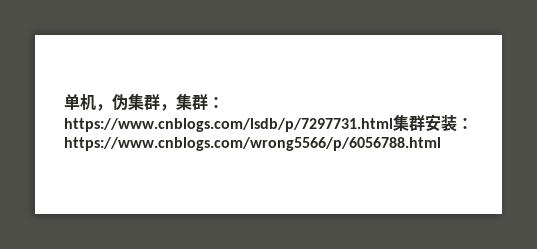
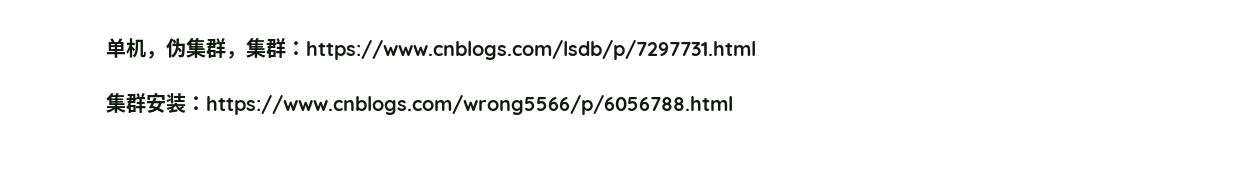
(393, 125) none -> (756, 50) //

